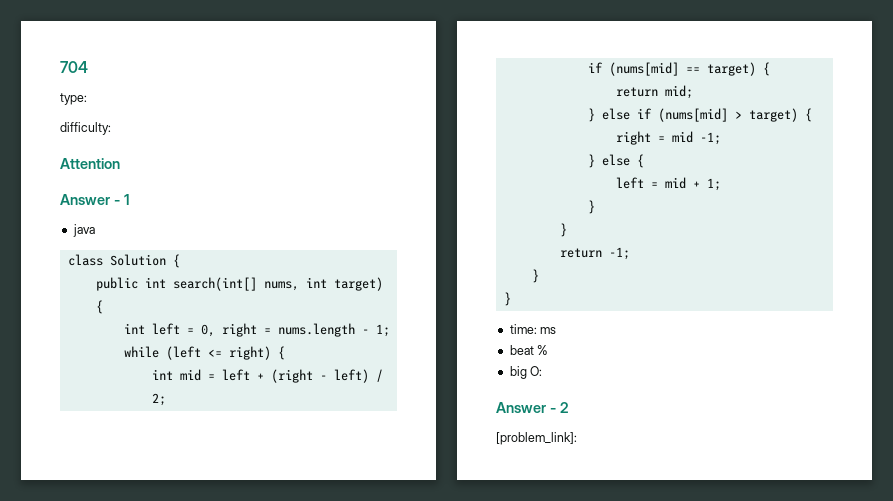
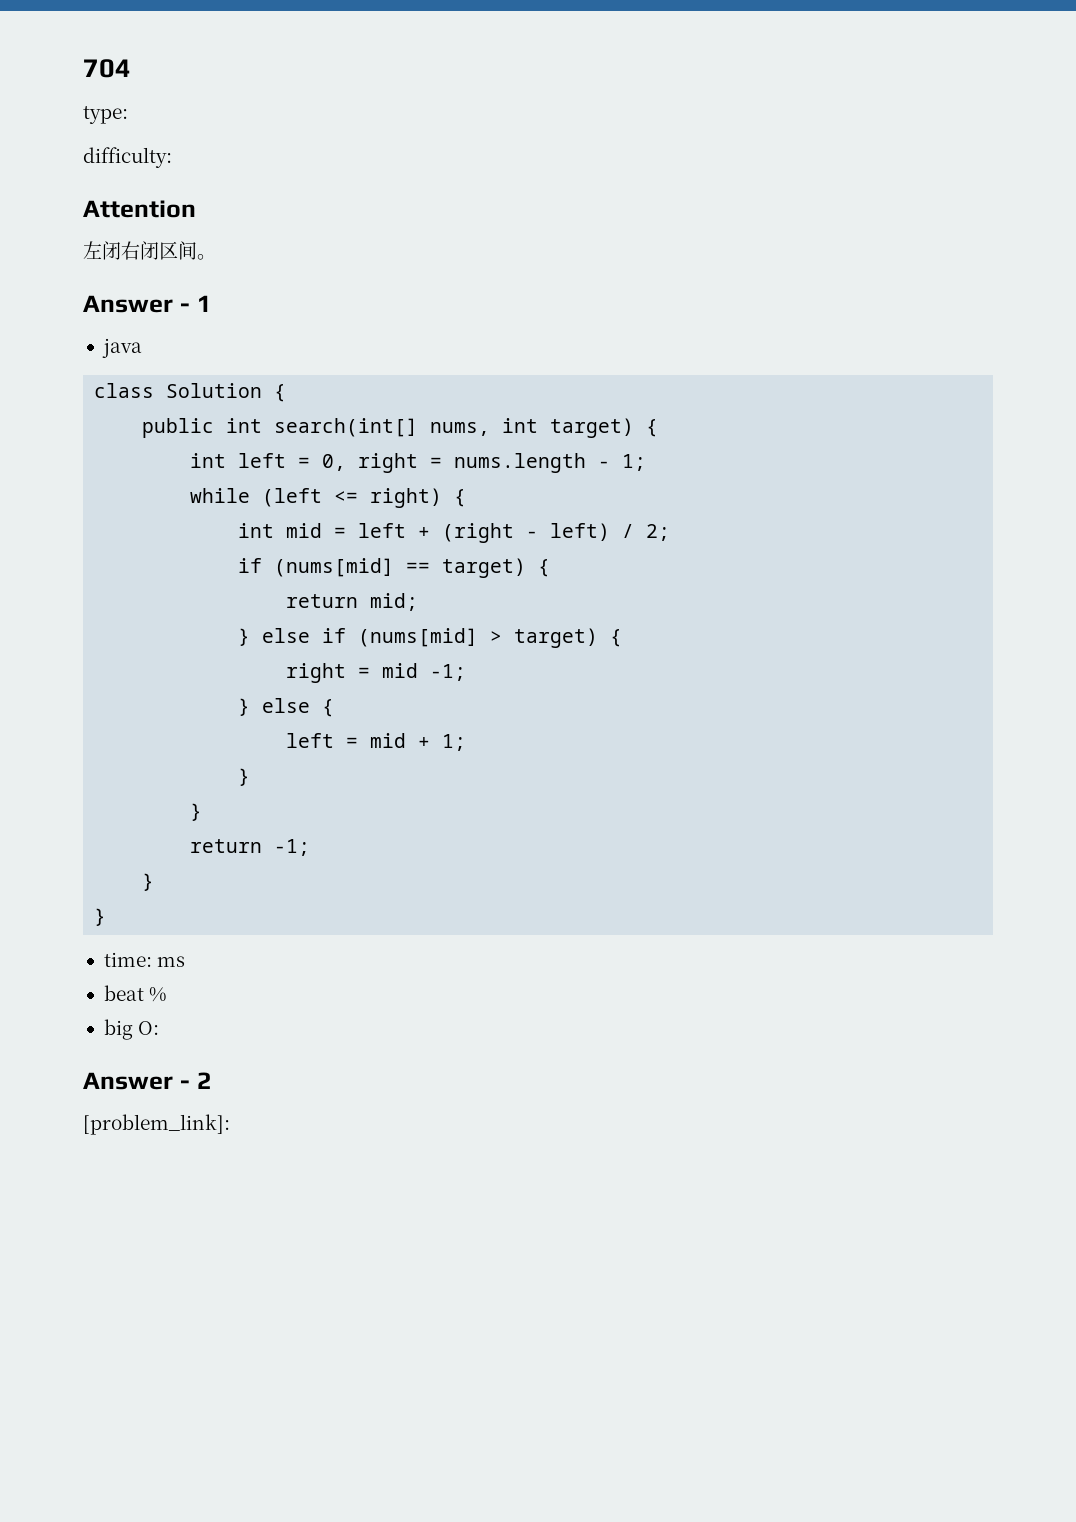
(120, 163) none -> [83,241,216,260] // 左闭右闭区间。

